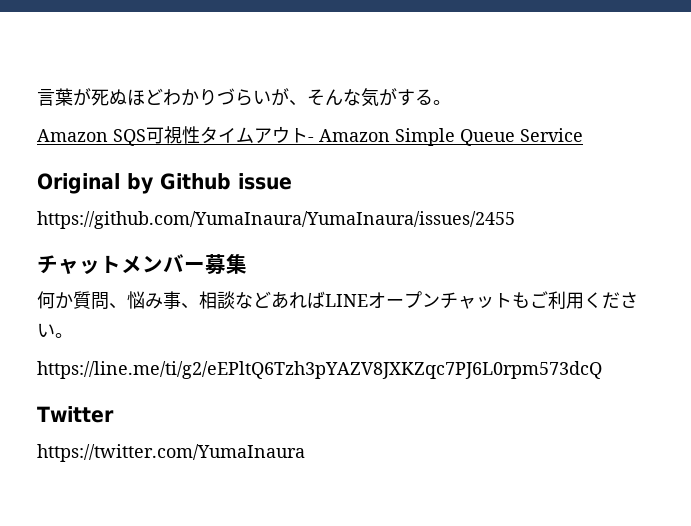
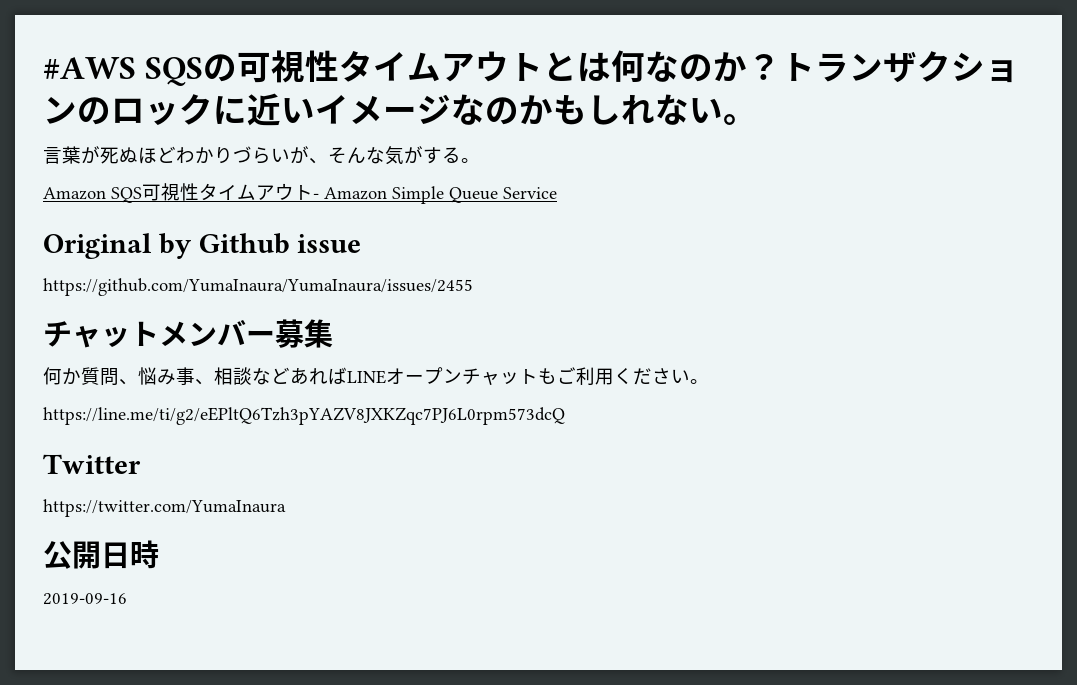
(37, 97) none -> [43,50,1020,86] [43,93,757,126] #AWS SQSの可視性タイムアウトとは何なのか？トランザクションのロックに近いイメージなのかもしれない。 //
(305, 453) none -> [43,540,159,569] [43,593,127,605] // 公開日時 // 2019-09-16

